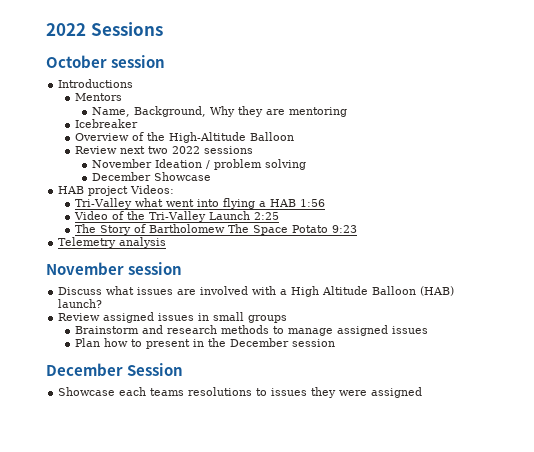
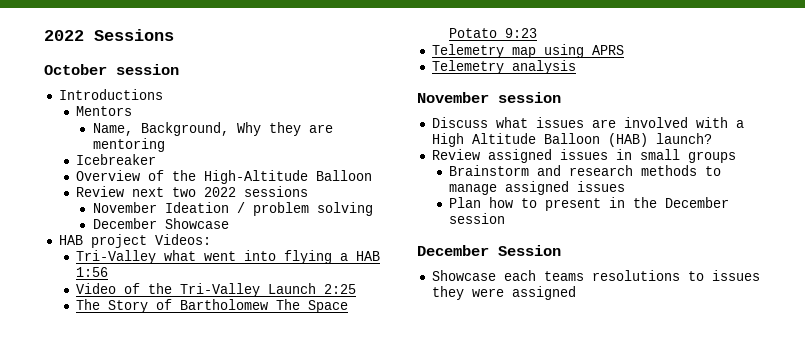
(357, 229) none -> [431,44,624,58] // Telemetry map using APRS

